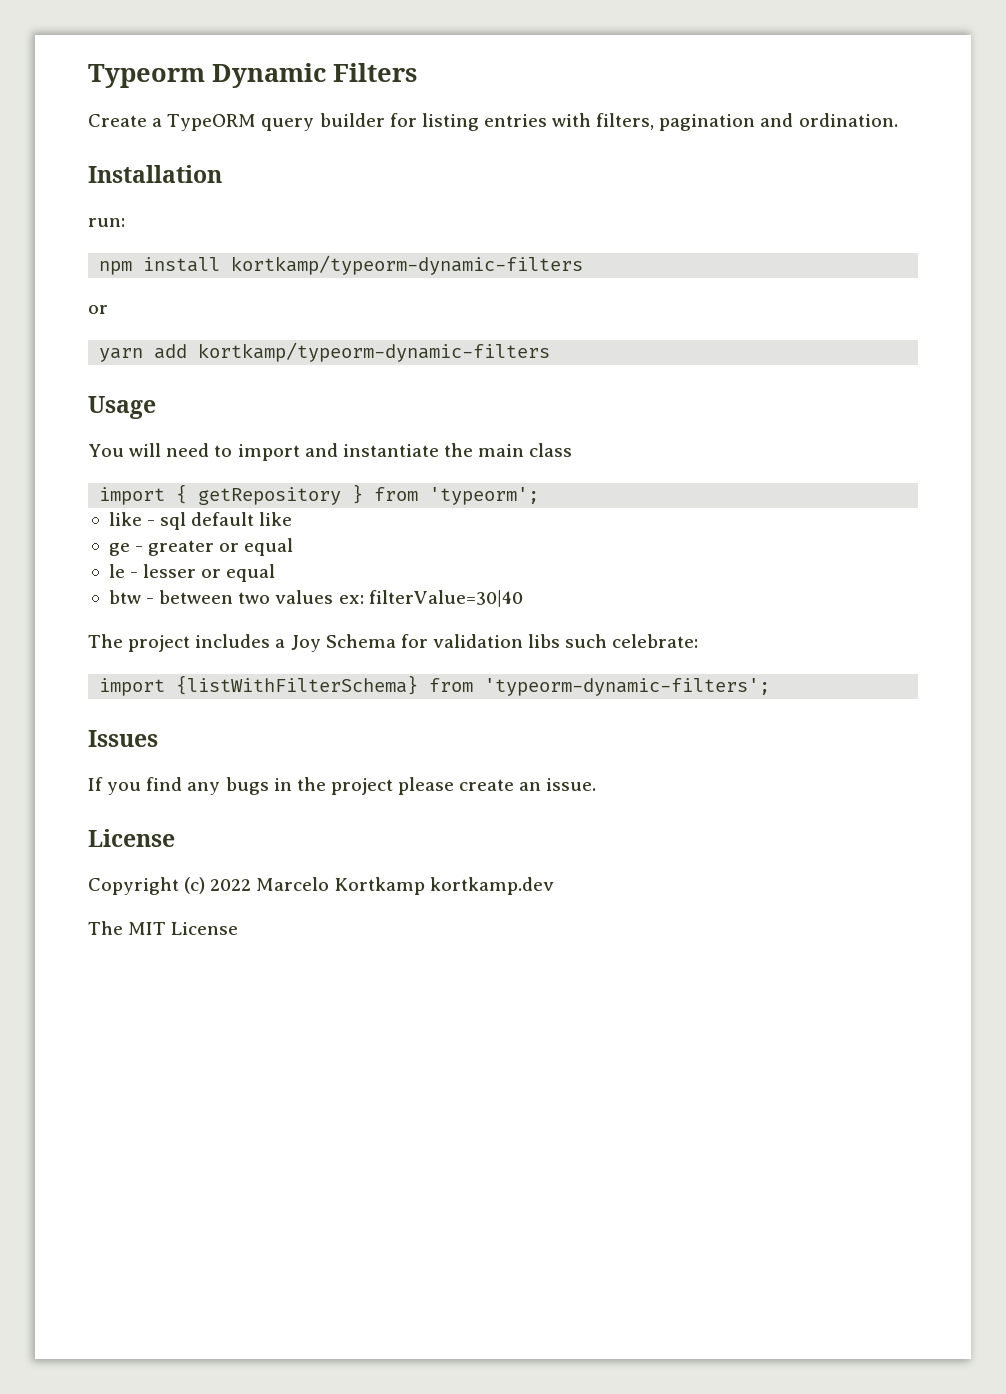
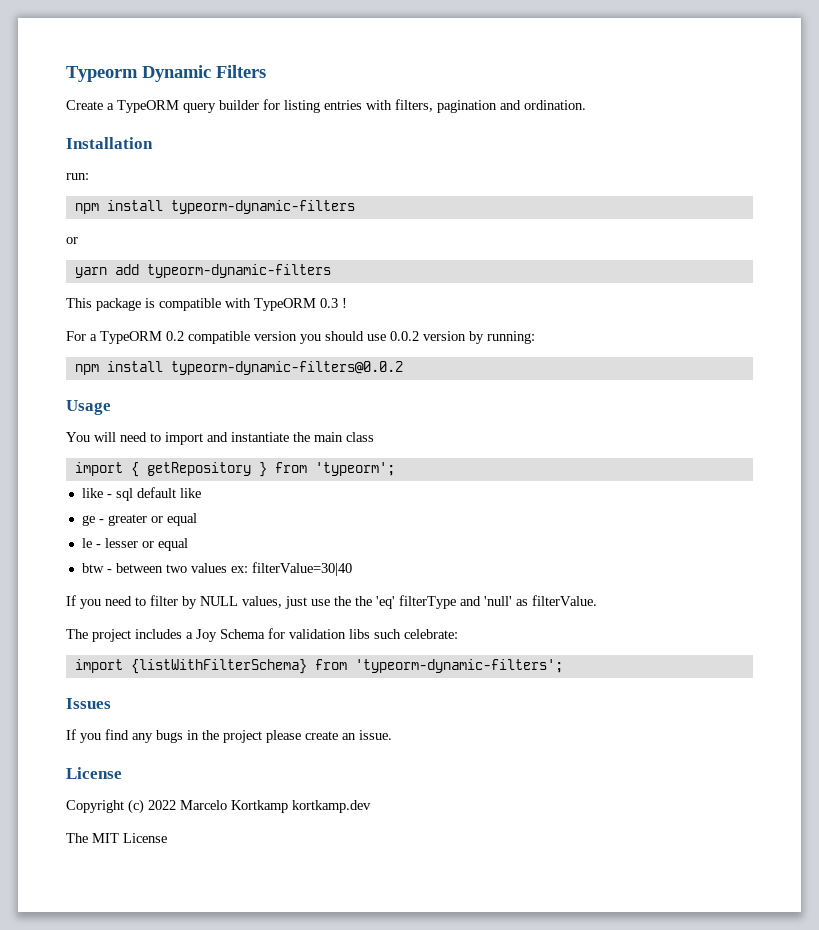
[231,255,584,275] kortkamp/typeorm-dynamic-filters -> [170,200,355,214] typeorm-dynamic-filters
[198,342,551,362] kortkamp/typeorm-dynamic-filters -> [146,264,331,278] [66,298,347,311] [66,331,535,344] [74,361,403,375] typeorm-dynamic-filters // This package is compatible with TypeORM 0.3 ! // For a TypeORM 0.2 compatible version you should use 0.0.2 version by running: // npm install typeorm-dynamic-filters@0.0.2
(523, 598) none -> [66,595,597,609] // If you need to filter by NULL values, just use the the 'eq' filterType and 'null' as filterValue.

